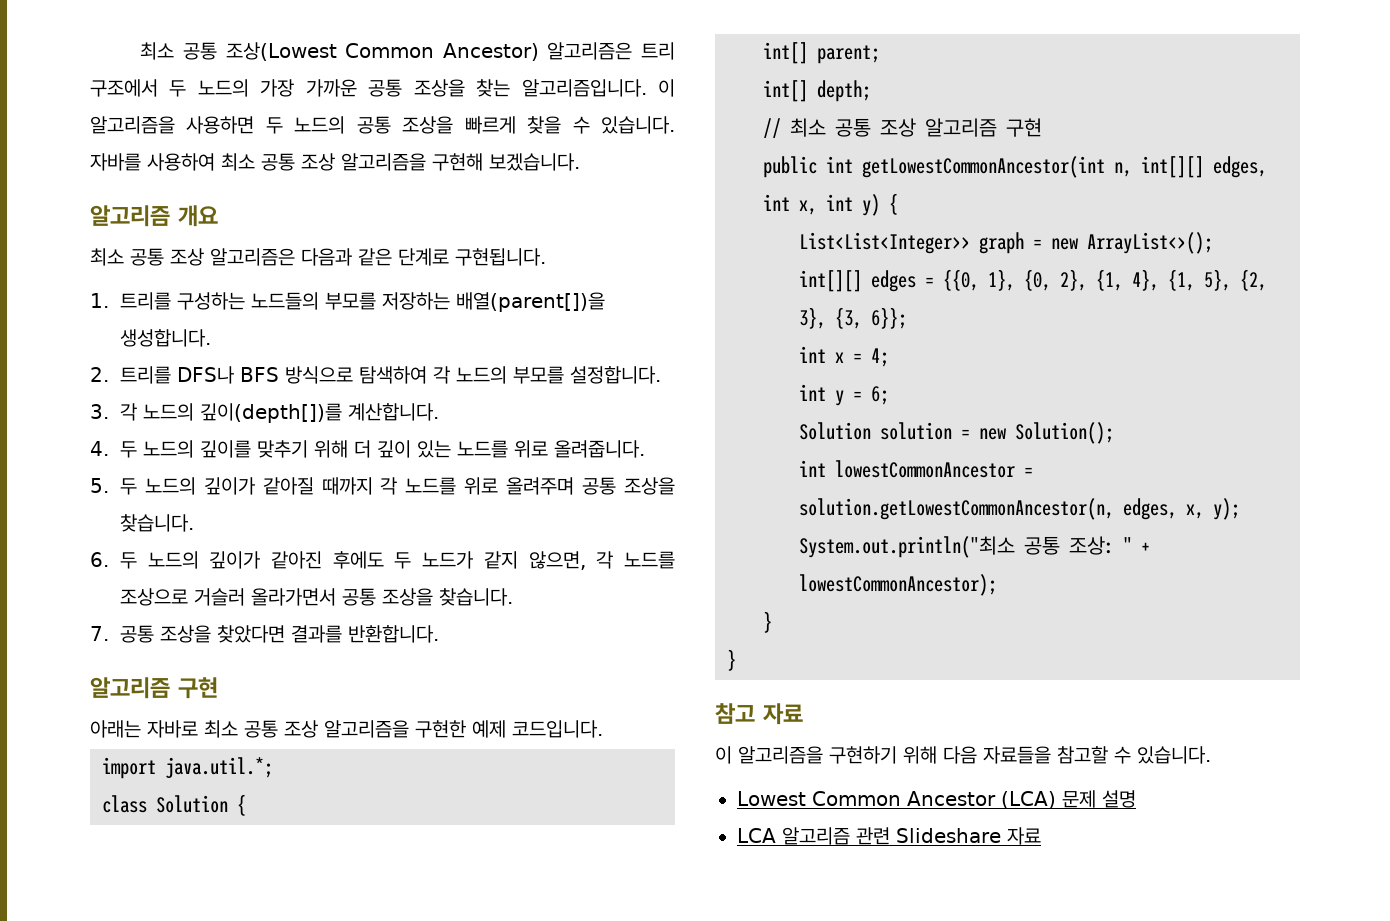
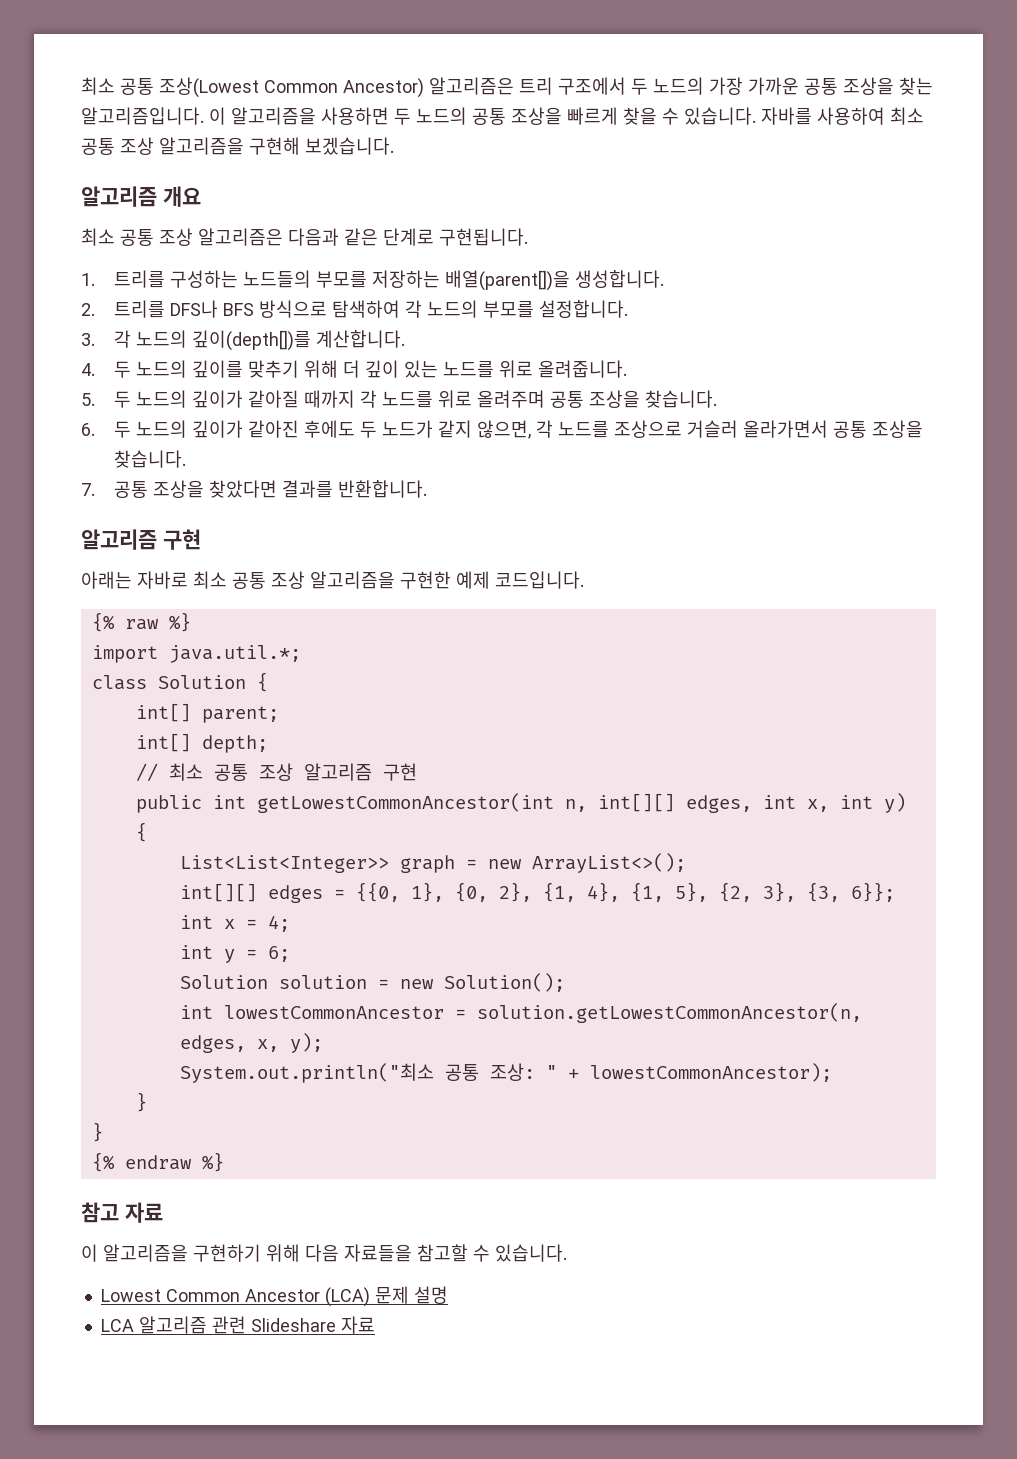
(603, 729) none -> [91,612,191,632] // {% raw %}
(736, 660) none -> [91,1152,224,1172] // {% endraw %}

